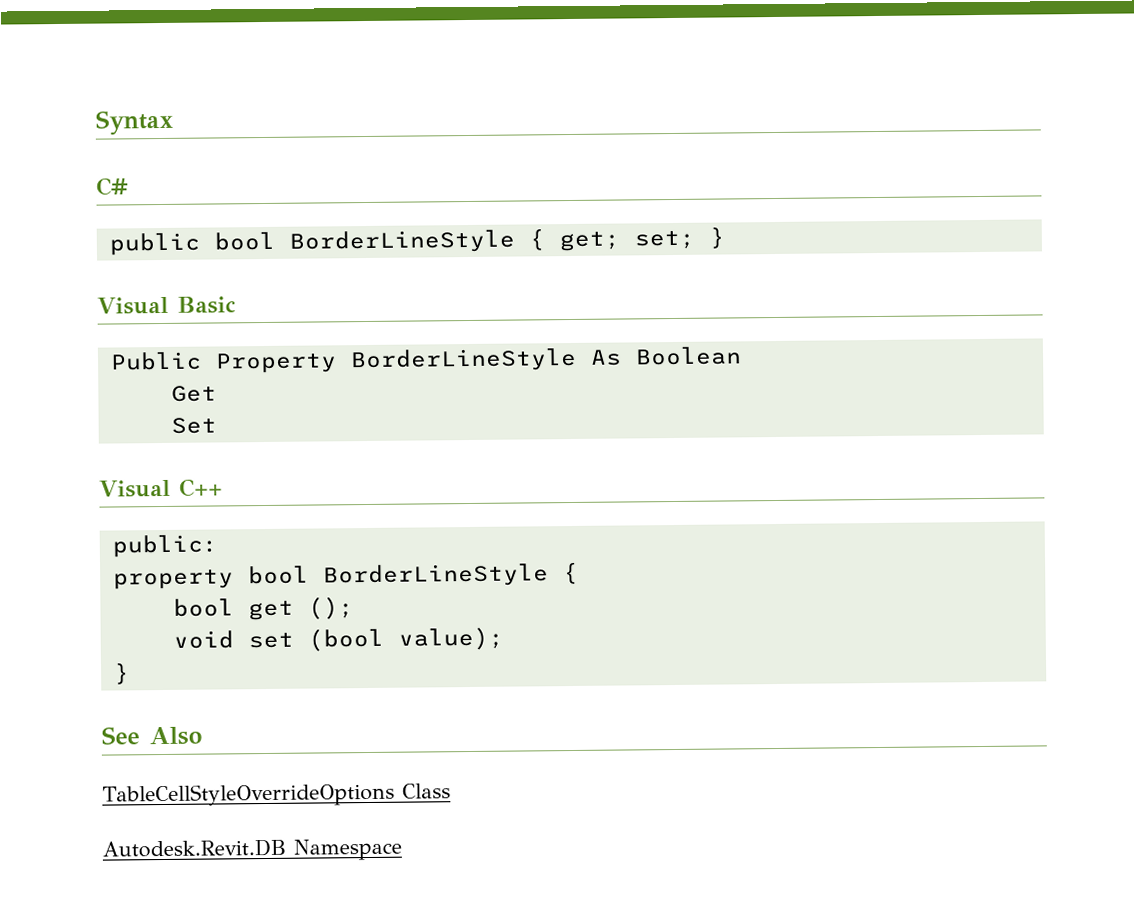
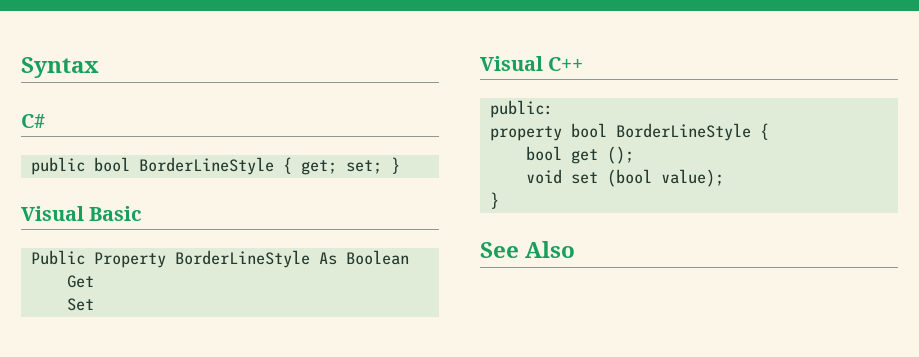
[102,782,451,808] [102,838,402,861] // TableCellStyleOverrideOptions Class // Autodesk.Revit.DB Namespace -> (576, 249) none

